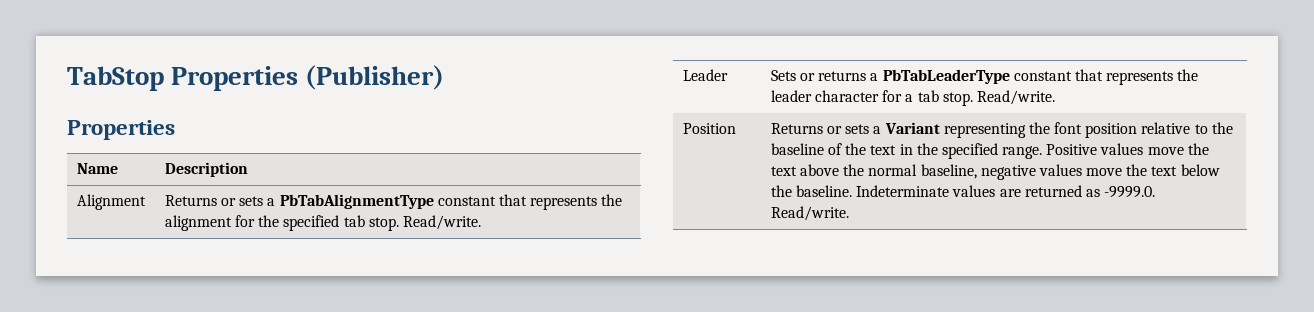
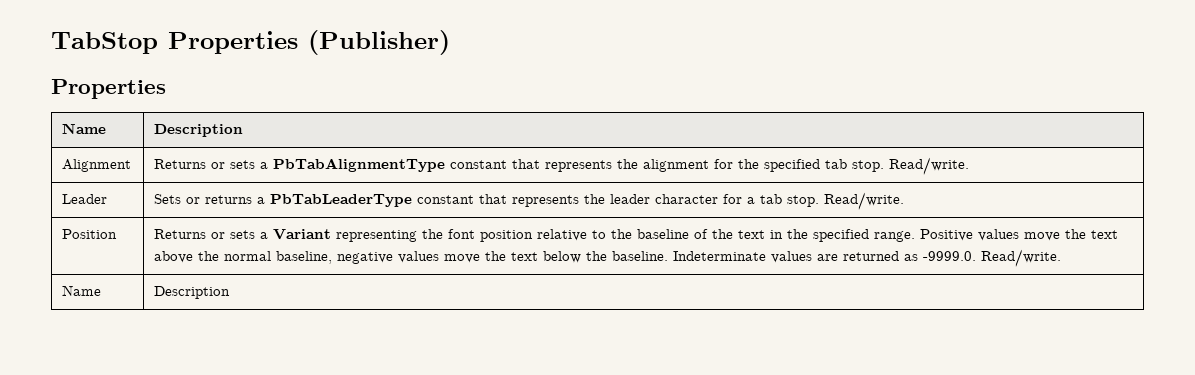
(849, 213) none -> [62,285,102,296] [154,286,231,299] // Name | Description

